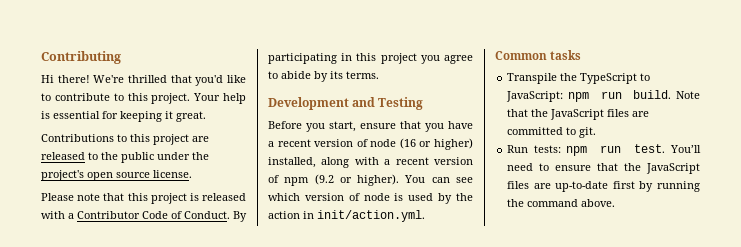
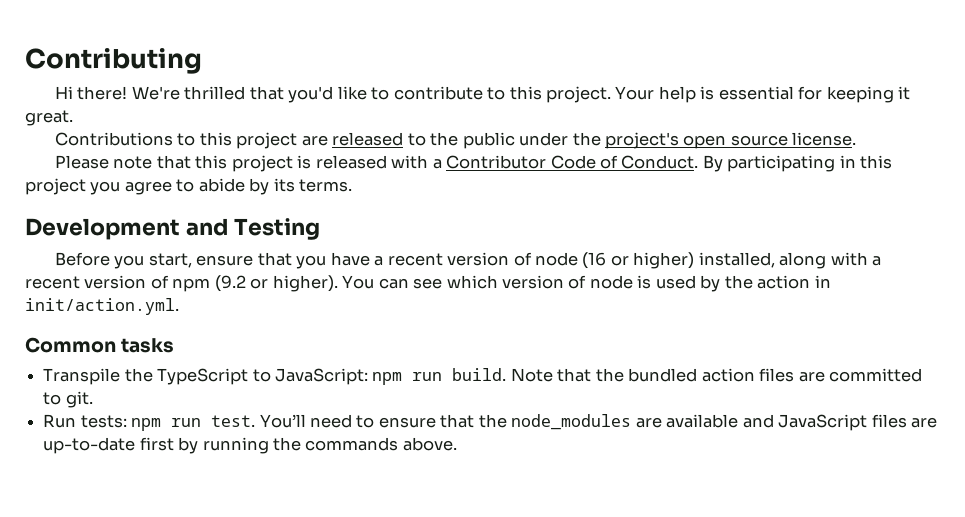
[550,109,605,120] JavaScript -> [628,368,755,382] bundled action
(642, 167) none -> [511,414,774,430] node_modules are available and
[527,199,579,207] command -> [305,437,399,451] commands

